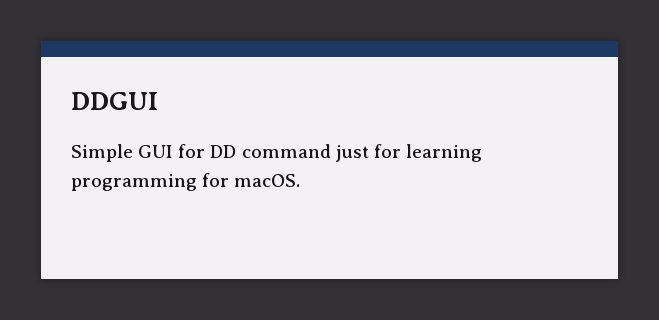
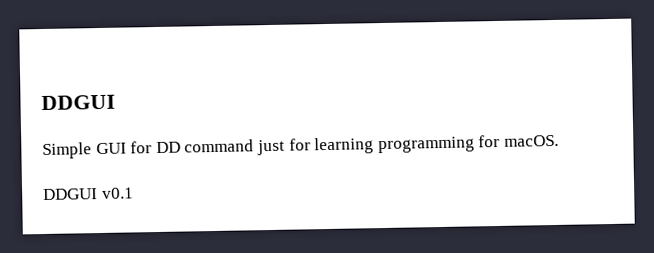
(301, 180) none -> [43,187,134,201] // DDGUI v0.1

